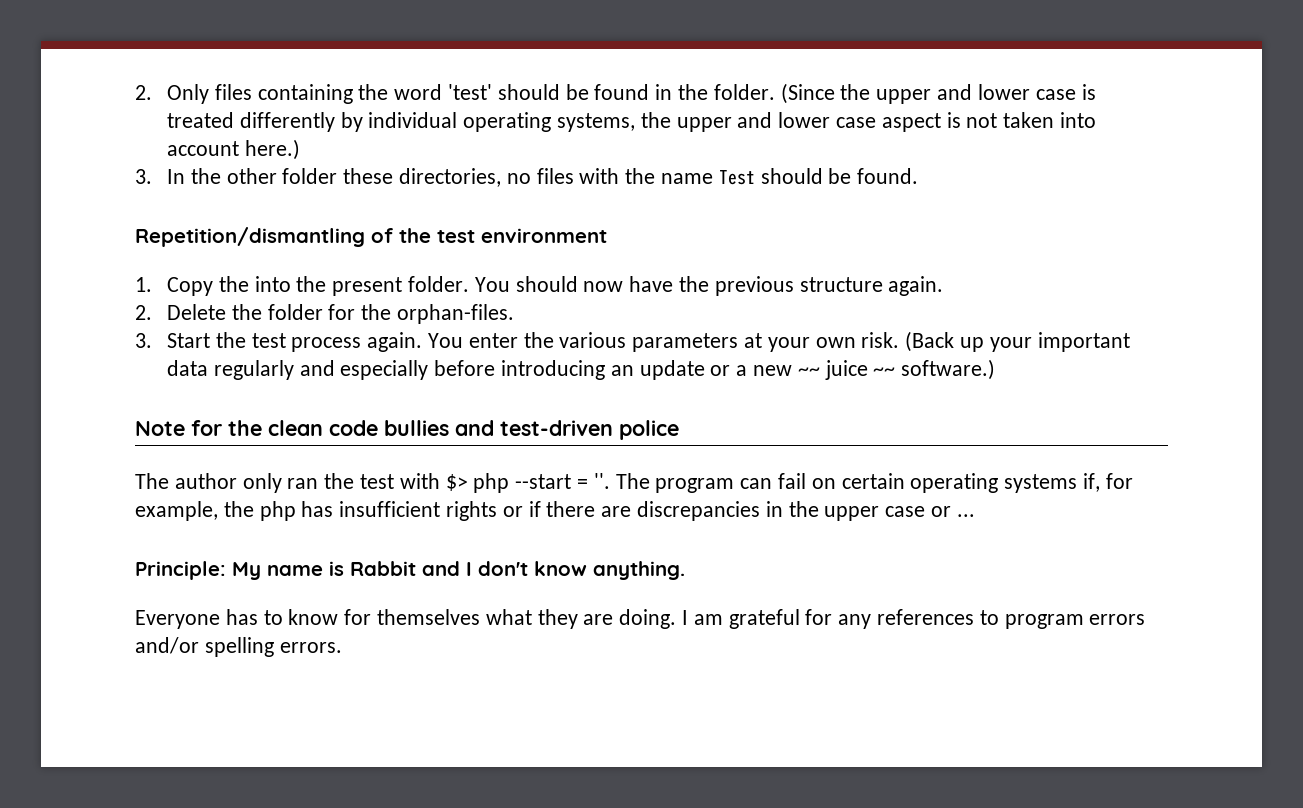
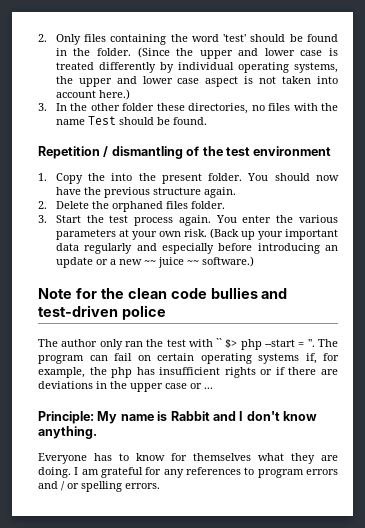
[135,227,365,247] Repetition/dismantling -> [38,146,183,159] Repetition / dismantling
[267,304,515,324] folder for the orphan-files. -> [111,201,225,212] orphaned files folder.
(440, 481) none -> [216,338,223,347] ``
[637,501,761,521] discrepancies -> [38,381,93,389] deviations
[135,637,199,654] and/or -> [38,481,79,491] and / or

